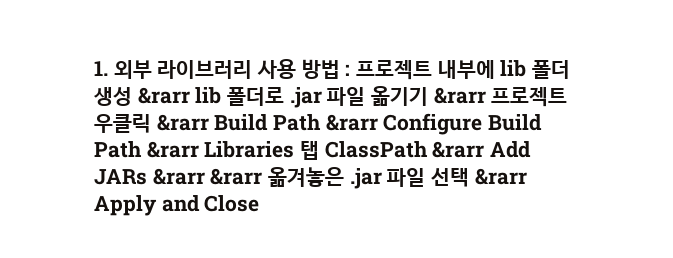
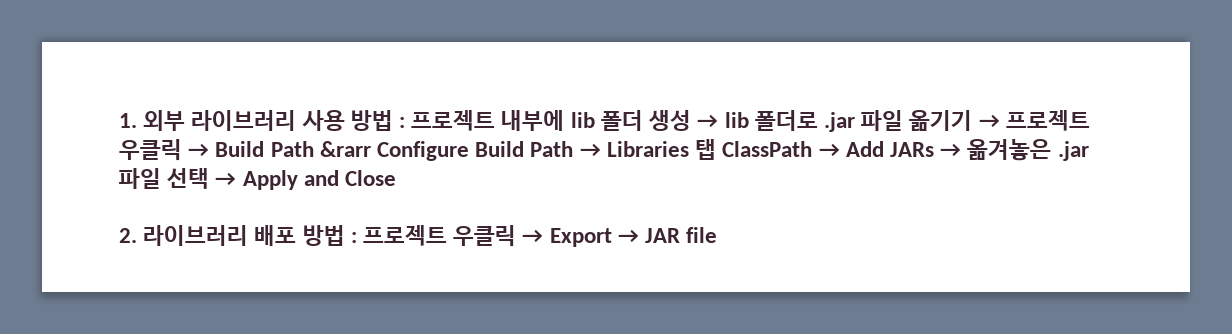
[137,87,190,104] &rarr -> [697,114,719,128] →
[433,87,568,107] [94,114,209,133] &rarr 프로젝트 우클릭 &rarr -> [978,110,1090,131] [119,139,210,161] → 프로젝트 우클릭 →
[146,141,199,158] &rarr -> [579,143,601,157] →
[432,141,485,158] &rarr -> [818,143,840,157] →
[152,168,263,185] &rarr &rarr -> [940,143,962,157] →
[474,168,527,185] &rarr -> [215,172,237,186] →
(260, 203) none -> [119,225,718,247] // 2. 라이브러리 배포 방법 : 프로젝트 우클릭 → Export → JAR file

